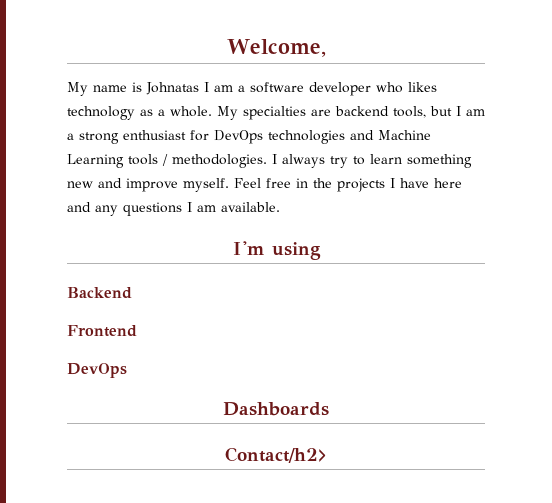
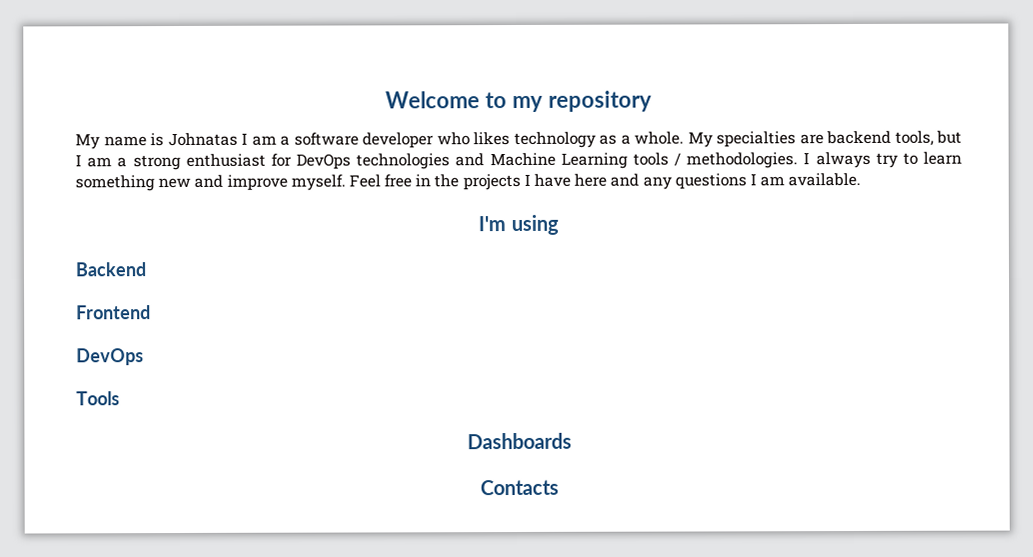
[226,39,326,57] Welcome, -> [385,90,652,113] Welcome to my repository
(127, 370) none -> [76,391,120,406] // Tools
[225,447,327,463] Contact/h2> -> [480,479,559,496] Contacts

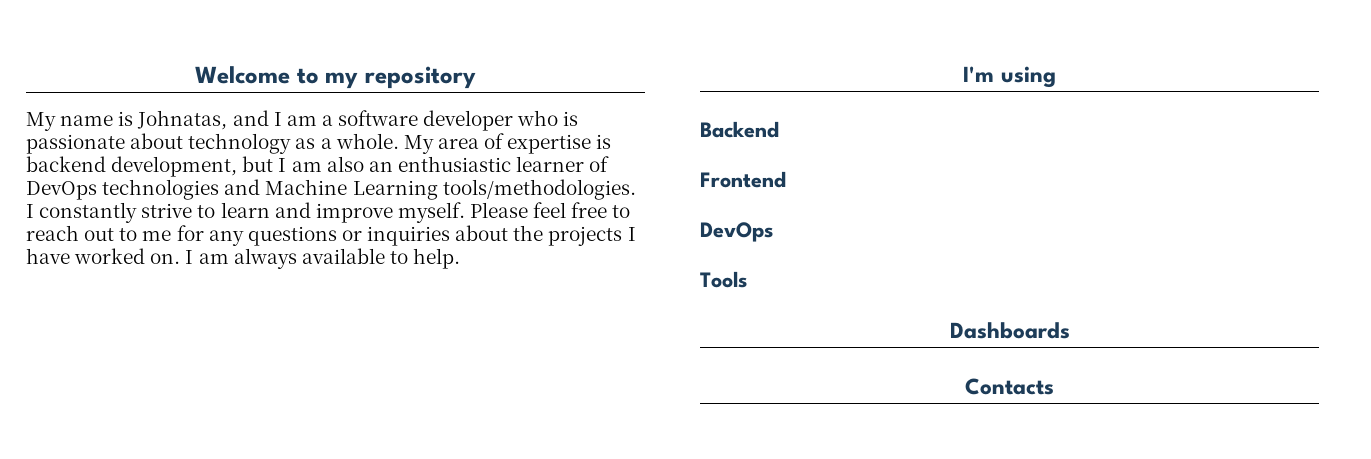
[167,132,238,147] Johnatas -> [137,110,269,130] Johnatas, and
[473,132,510,146] likes -> [563,111,579,126] [26,133,184,154] is passionate about
[716,130,962,148] [75,153,292,171] specialties are backend tools, but I am a strong enthusiast for -> [437,133,612,154] [26,156,610,177] area of expertise is backend development, but I am also an enthusiastic learner of
[632,151,962,169] [75,172,862,192] tools / methodologies. I always try to learn something new and improve myself. Feel free in the projects I have here and any questions I am available. -> [442,179,636,200] [26,202,631,223] [26,225,636,246] [26,248,461,269] tools/methodologies. I constantly strive to learn and improve myself. Please feel free to reach out to me for any questions or inquiries about the projects I have worked on. I am always available to help.

